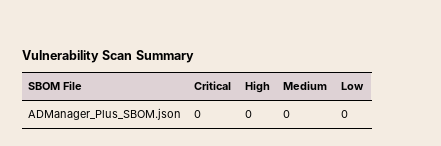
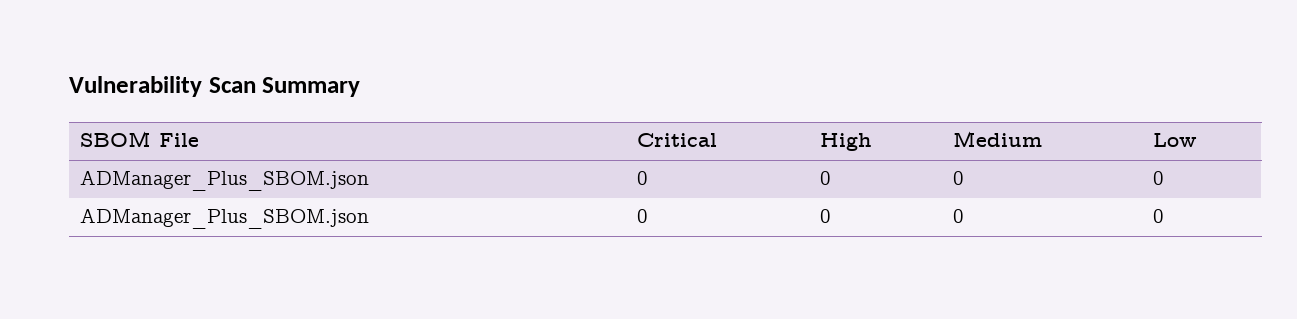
(349, 114) none -> [79,208,369,229] [636,209,648,223] [819,209,831,223] [952,209,964,223] [1152,209,1164,223] // ADManager_Plus_SBOM.json | 0 | 0 | 0 | 0

